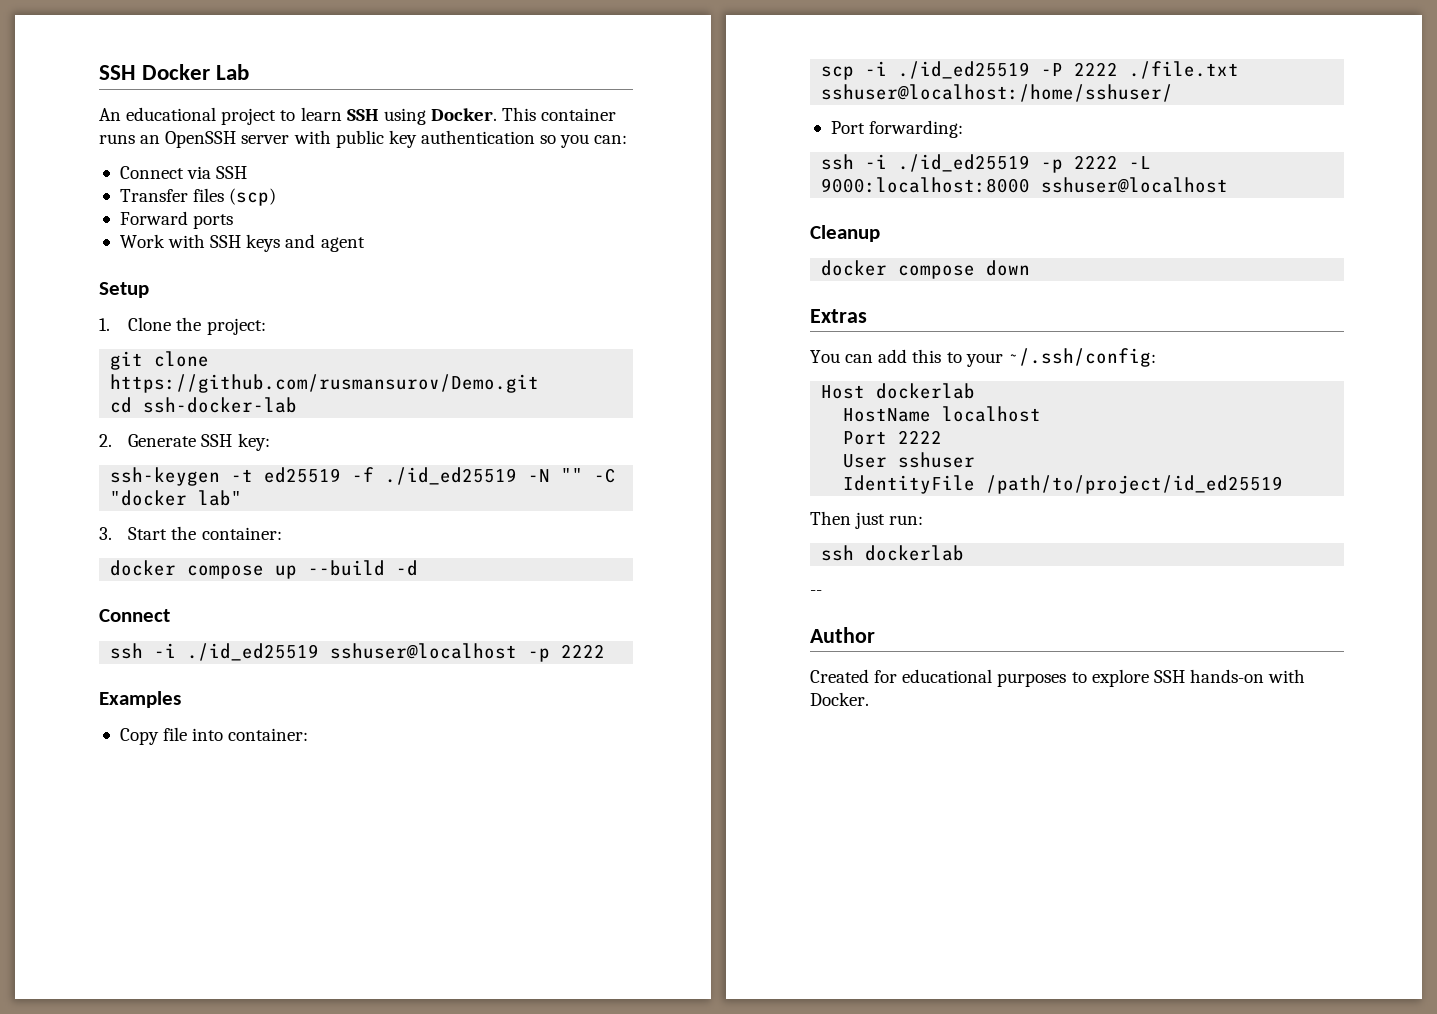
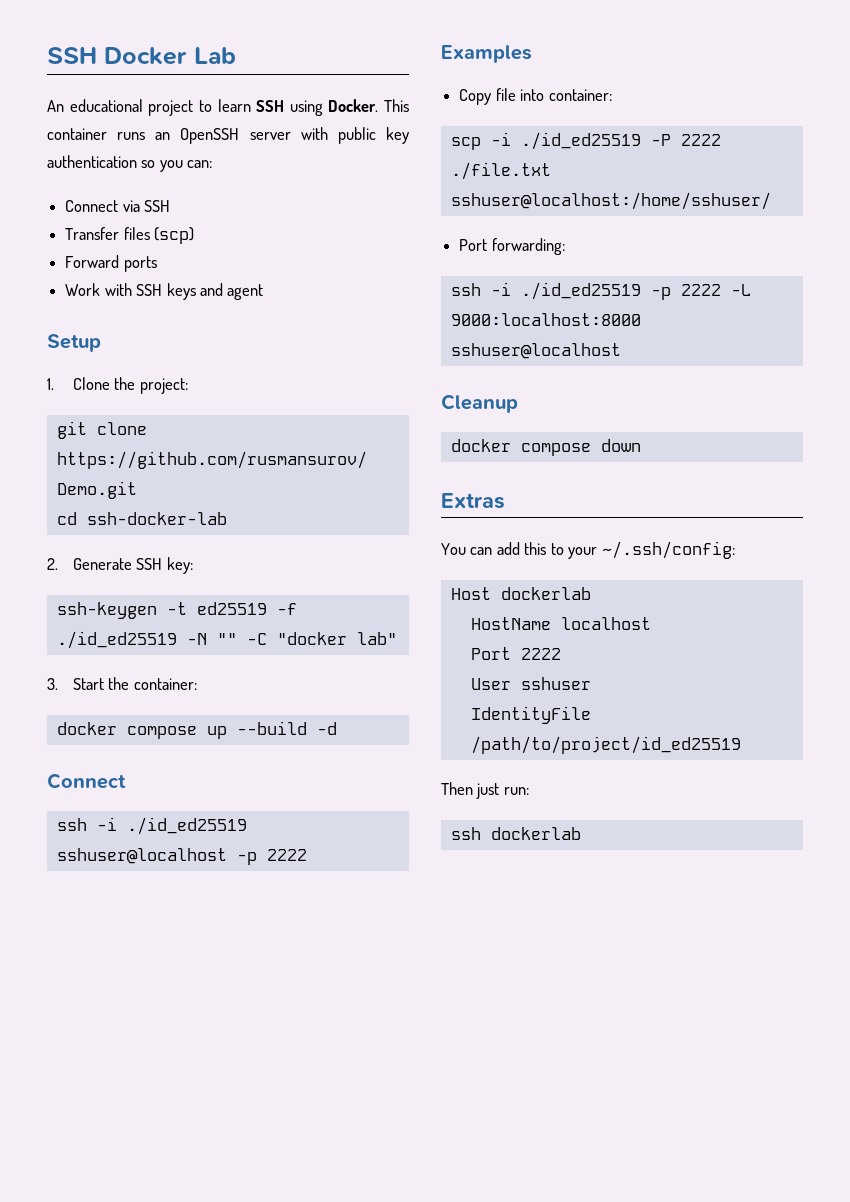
[810,590,822,595] [810,627,875,643] [810,669,1306,687] [810,692,869,706] // -- // Author // Created for educational purposes to explore SSH hands-on with Docker. -> (581, 833) none

